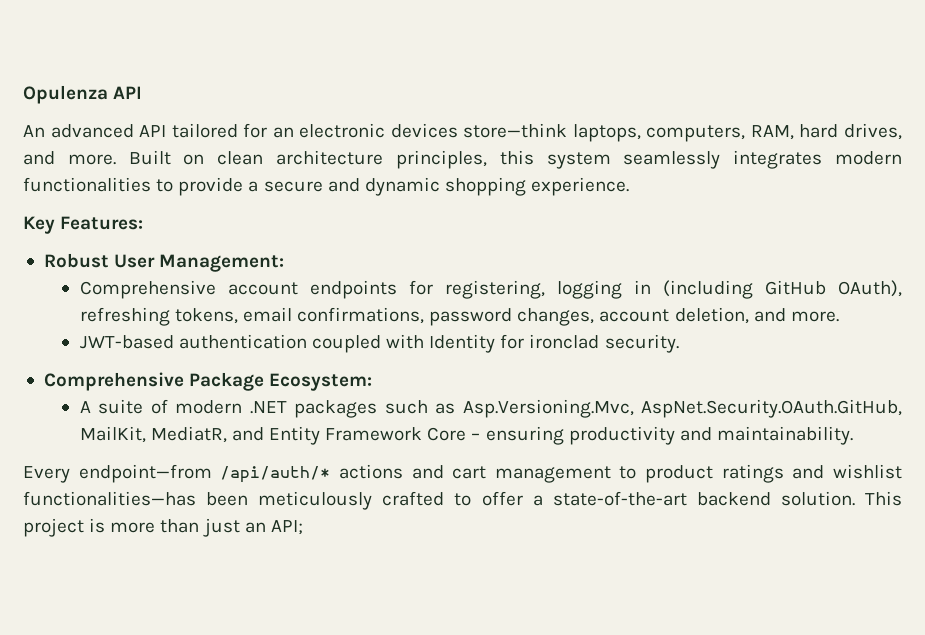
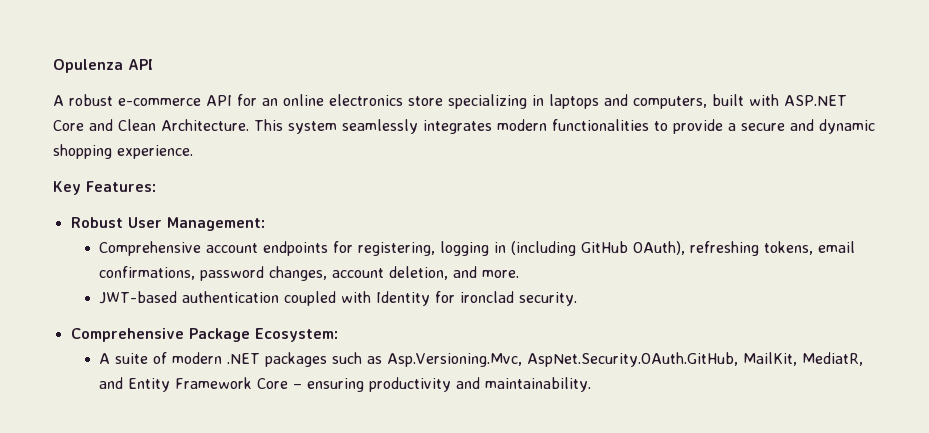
[23,123,903,142] [23,150,534,169] An advanced API tailored for an electronic devices store—think laptops, computers, RAM, hard drives, and more. Built on clean architecture principles, this -> [53,94,847,109] [53,119,283,131] A robust e-commerce API for an online electronics store specializing in laptops and computers, built with ASP.NET Core and Clean Architecture. This
[23,464,902,483] [23,491,903,510] [23,518,303,537] // Every endpoint—from /api/auth/* actions and cart management to product ratings and wishlist functionalities—has been meticulously crafted to offer a state-of-the-art backend solution. This project is more than just an API; -> (592, 384) none

